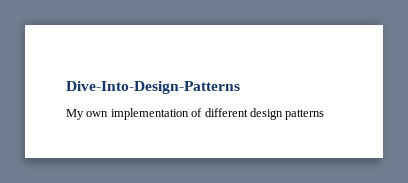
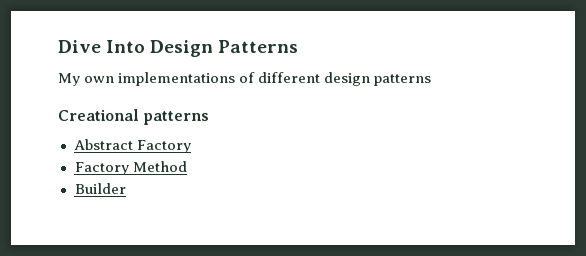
[66,81,240,94] Dive-Into-Design-Patterns -> [58,40,299,57] Dive Into Design Patterns
[110,108,189,120] implementation -> [118,72,236,86] implementations
(325, 114) none -> [58,109,210,125] [73,139,191,153] [74,161,187,175] [74,183,126,194] // Creational patterns // Abstract Factory // Factory Method // Builder

